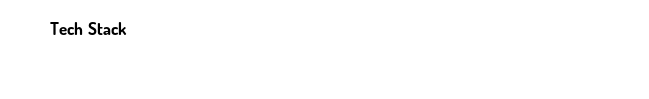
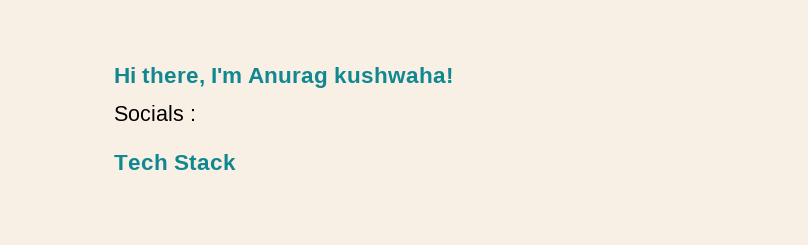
(50, 28) none -> [114,67,455,88] [114,105,196,121] Hi there, I'm Anurag kushwaha! // Socials : //

